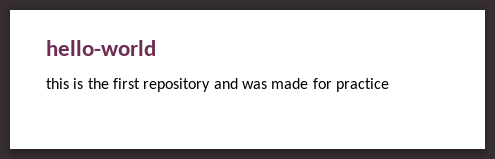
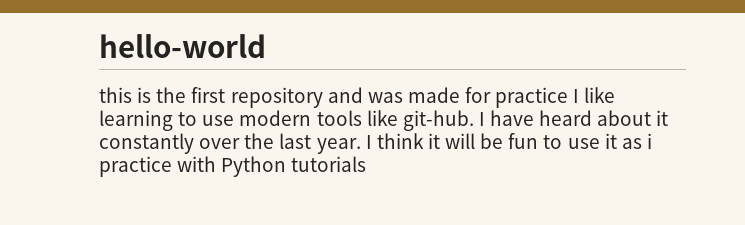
(389, 85) none -> [573,87,616,103] [99,110,669,131] [99,133,652,154] [99,156,367,177] I like learning to use modern tools like git-hub. I have heard about it constantly over the last year. I think it will be fun to use it as i practice with Python tutorials

